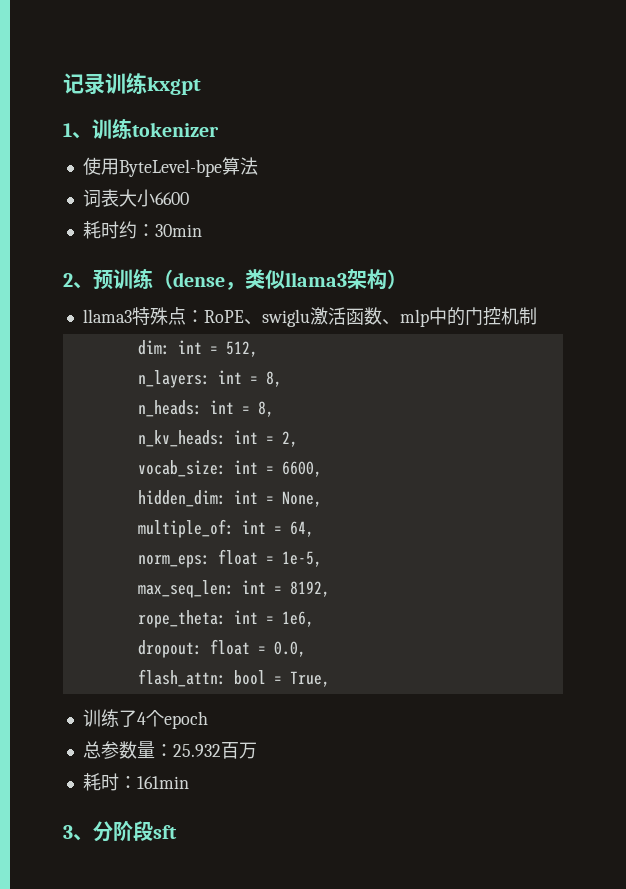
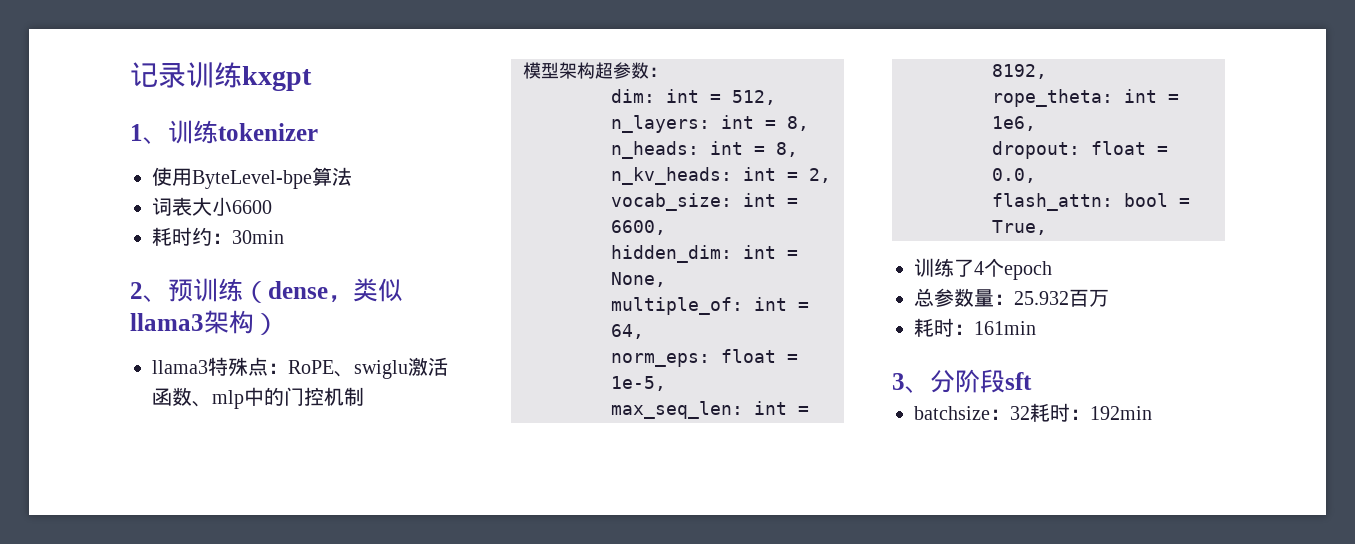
(537, 316) none -> [523,62,667,79] // 模型架构超参数：
(177, 832) none -> [914,403,1152,422] // batchsize：32耗时：192min

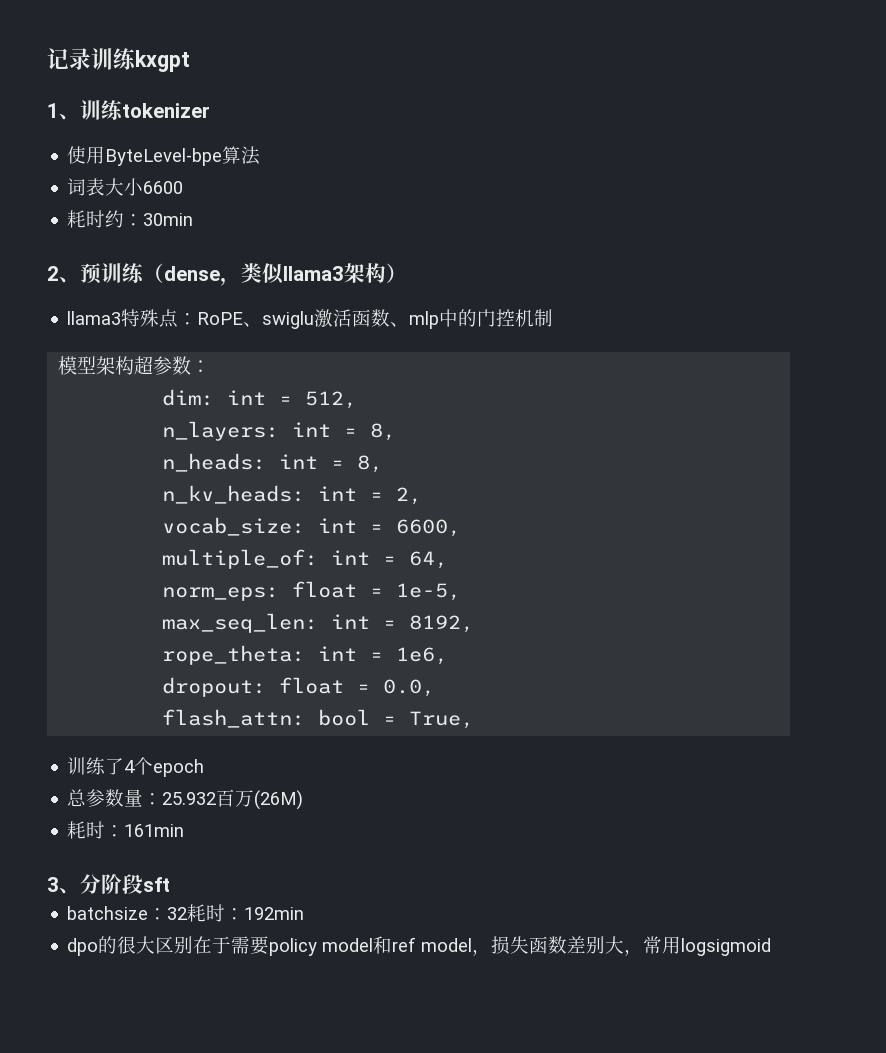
[611,245,798,263] [611,272,666,287] // hidden_dim: int = None, -> (462, 528) none
(1109, 298) none -> [254,790,304,810] (26M)
(1152, 413) none -> [67,936,772,956] // dpo的很大区别在于需要policy model和ref model，损失函数差别大，常用logsigmoid

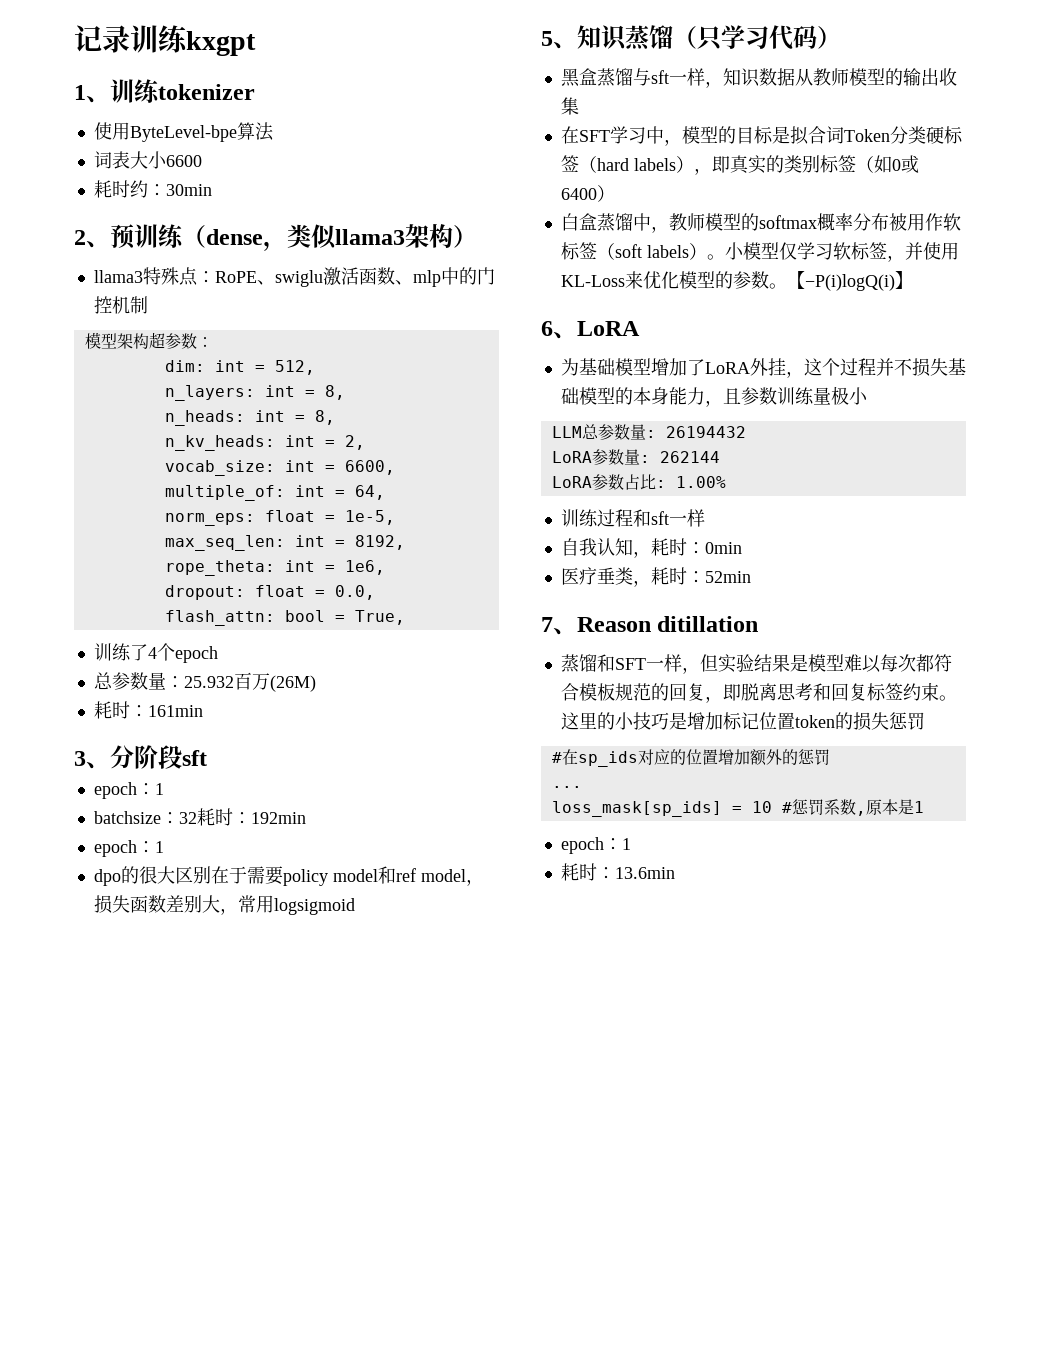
(170, 884) none -> [93,782,164,799] // epoch：1
(305, 913) none -> [93,840,164,857] // epoch：1
(772, 947) none -> [541,25,841,51] [560,68,957,88] [560,97,579,115] [560,126,963,146] [560,155,919,175] [560,185,615,202] [560,213,961,233] [560,242,959,262] [560,271,913,291] [541,321,640,339] [560,358,966,378] [560,386,868,407] [551,424,746,440] [551,449,720,465] [551,474,726,490] [560,509,705,527] [560,538,742,558] [560,567,751,587] [541,616,759,635] [560,654,952,674] [560,683,957,703] [560,712,925,731] [551,749,830,767] [551,786,582,788] [551,799,924,817] [560,837,631,854] [560,863,675,881] // 5、知识蒸馏（只学习代码） // 黑盒蒸馏与sft一样，知识数据从教师模型的输出收集 // 在SFT学习中，模型的目标是拟合词Token分类硬标签（hard labels），即真实的类别标签（如0或6400） // 白盒蒸馏中，教师模型的softmax概率分布被用作软标签（soft labels）。小模型仅学习软标签，并使用KL-Loss来优化模型的参数。【−P(i)logQ(i)】 // 6、LoRA // 为基础模型增加了LoRA外挂，这个过程并不损失基础模型的本身能力，且参数训练量极小 // LLM总参数量: 26194432 // LoRA参数量: 262144 // LoRA参数占比: 1.00% // 训练过程和sft一样 // 自我认知，耗时：0min // 医疗垂类，耗时：52min // 7、Reason ditillation // 蒸馏和SFT一样，但实验结果是模型难以每次都符合模板规范的回复，即脱离思考和回复标签约束。这里的小技巧是增加标记位置token的损失惩罚 // #在sp_ids对应的位置增加额外的惩罚 // ... // loss_mask[sp_ids] = 10 #惩罚系数,原本是1 // epoch：1 // 耗时：13.6min

